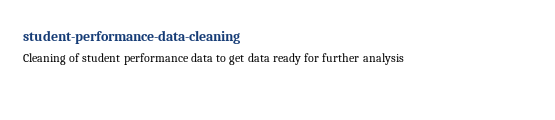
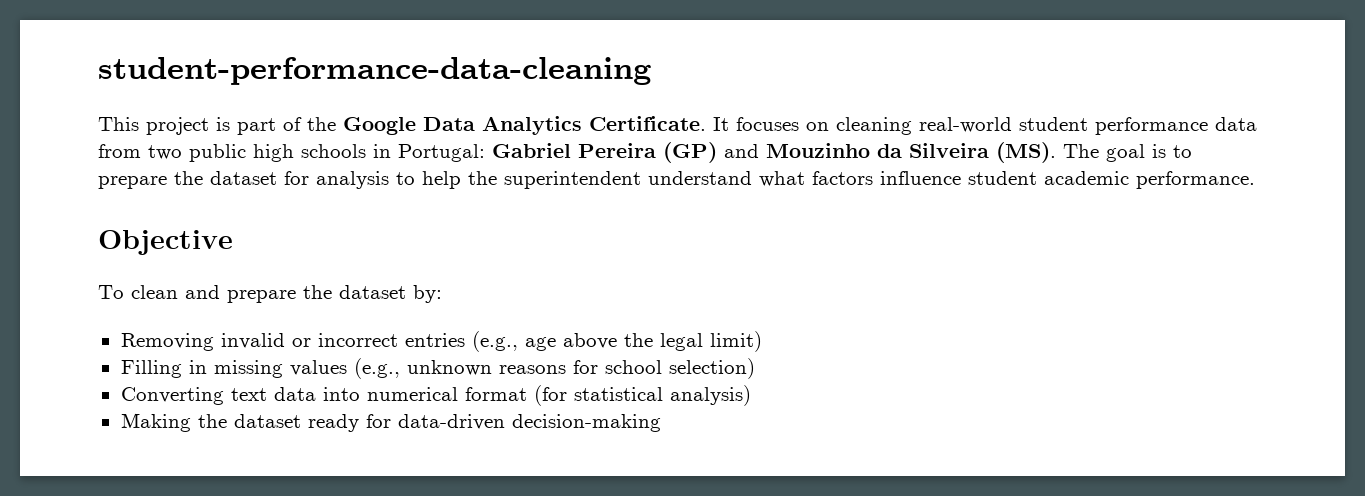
[23,53,404,65] Cleaning of student performance data to get data ready for further analysis -> [98,116,1257,135] [98,142,1192,163] [98,171,1255,189] [98,230,233,255] [98,285,442,303] [120,331,762,352] [120,358,755,379] [120,385,751,406] [120,413,661,432] This project is part of the Google Data Analytics Certificate. It focuses on cleaning real-world student performance data from two public high schools in Portugal: Gabriel Pereira (GP) and Mouzinho da Silveira (MS). The goal is to prepare the dataset for analysis to help the superintendent understand what factors influence student academic performance. // Objective // To clean and prepare the dataset by: // Removing invalid or incorrect entries (e.g., age above the legal limit) // Filling in missing values (e.g., unknown reasons for school selection) // Converting text data into numerical format (for statistical analysis) // Making the dataset ready for data-driven decision-making

